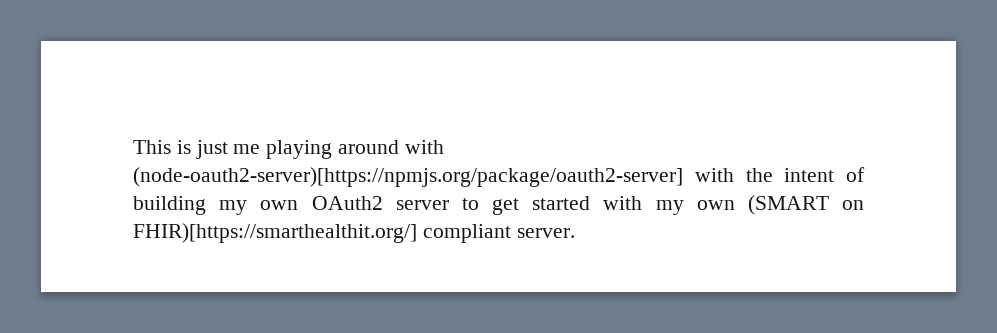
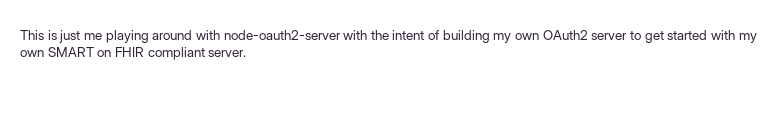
[133,167,683,187] (node-oauth2-server)[https://npmjs.org/package/oauth2-server] -> [223,30,341,40] node-oauth2-server
[747,195,864,215] [133,223,417,243] (SMART on FHIR)[https://smarthealthit.org/] -> [47,47,144,57] SMART on FHIR

